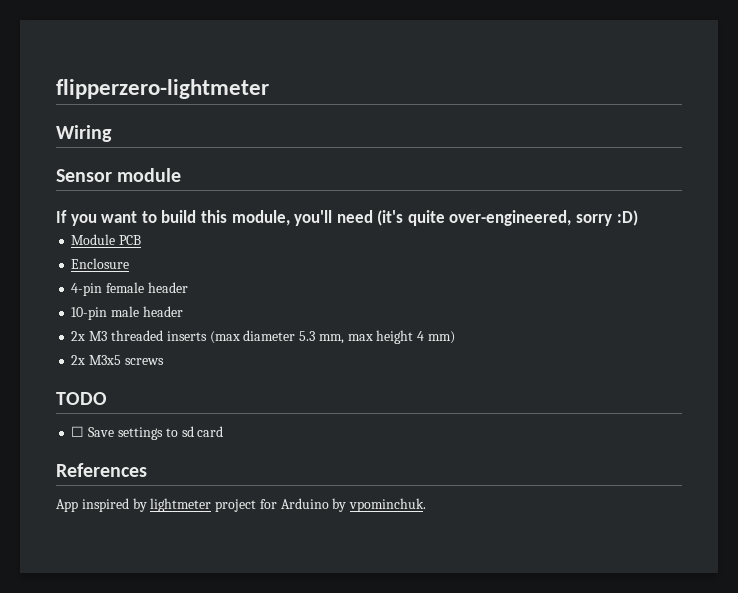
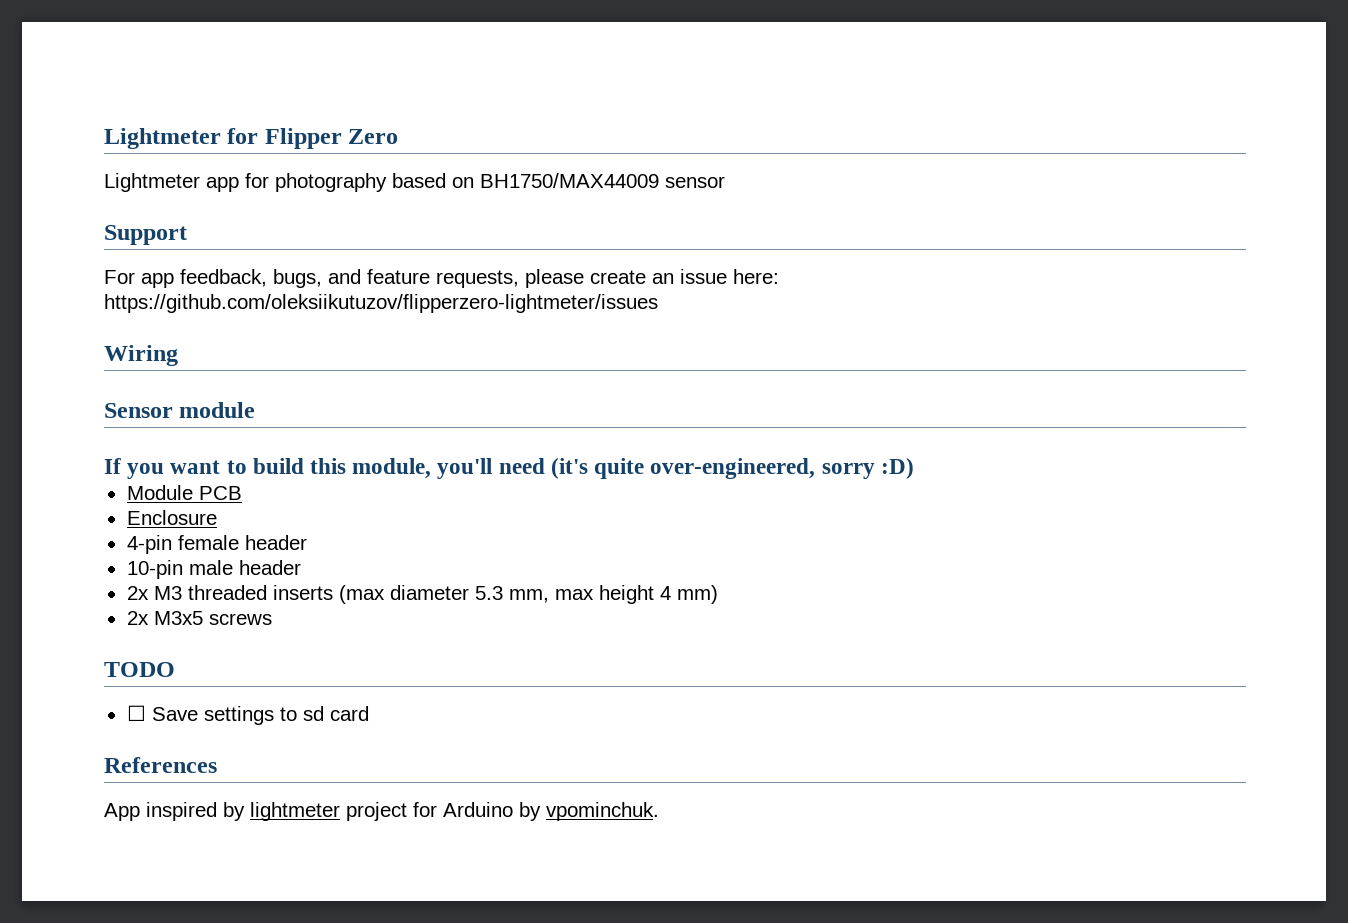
[56,79,269,99] flipperzero-lightmeter -> [104,128,399,149] [104,173,725,192] [104,225,187,245] [104,269,779,288] [104,294,658,313] Lightmeter for Flipper Zero // Lightmeter app for photography based on BH1750/MAX44009 sensor // Support // For app feedback, bugs, and feature requests, please create an issue here: https://github.com/oleksiikutuzov/flipperzero-lightmeter/issues

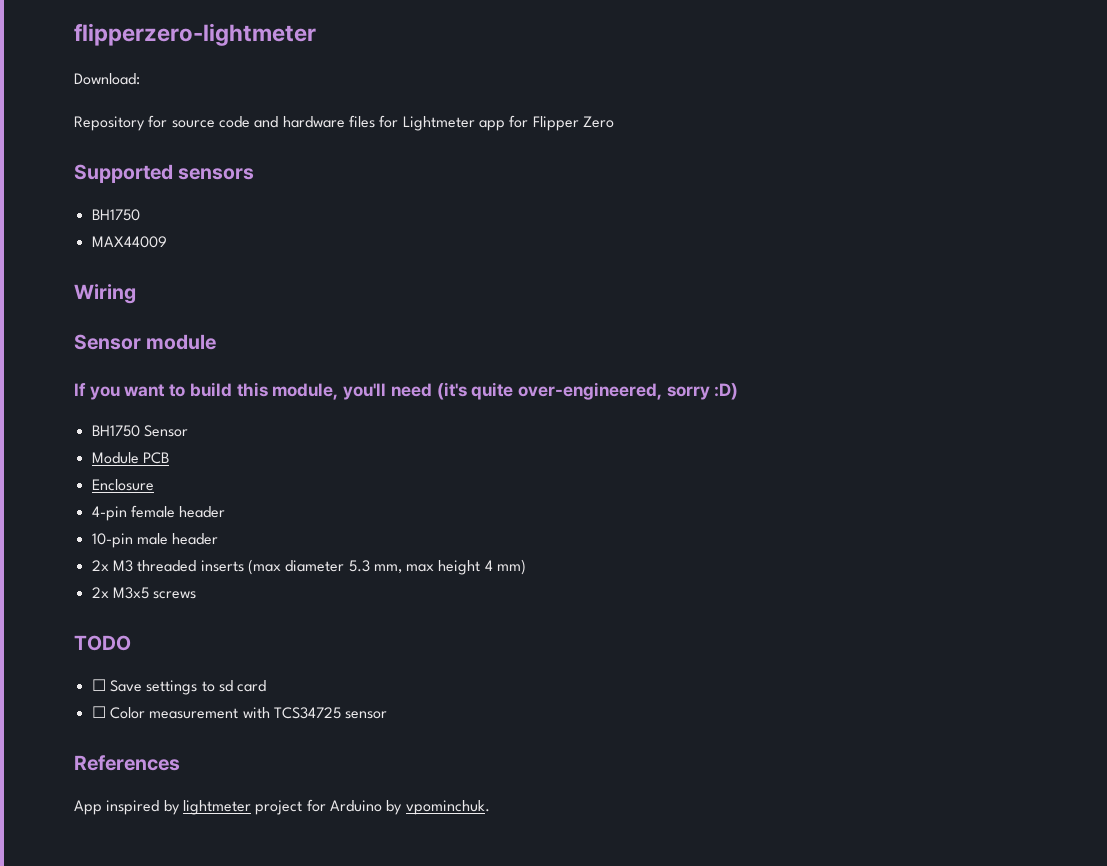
[104,128,399,149] [104,173,725,192] [104,225,187,245] [104,269,779,288] [104,294,658,313] Lightmeter for Flipper Zero // Lightmeter app for photography based on BH1750/MAX44009 sensor // Support // For app feedback, bugs, and feature requests, please create an issue here: https://github.com/oleksiikutuzov/flipperzero-lightmeter/issues -> [74,23,316,46] [74,73,140,85] [74,115,614,131] [74,164,255,183] [91,209,140,221] [91,236,167,248] flipperzero-lightmeter // Download: // Repository for source code and hardware files for Lightmeter app for Flipper Zero // Supported sensors // BH1750 // MAX44009
(914, 468) none -> [91,425,188,437] // BH1750 Sensor
(369, 713) none -> [91,706,388,719] // ☐ Color measurement with TCS34725 sensor

